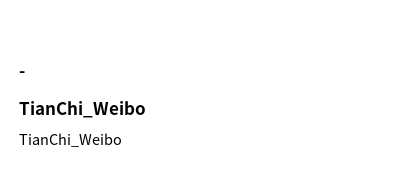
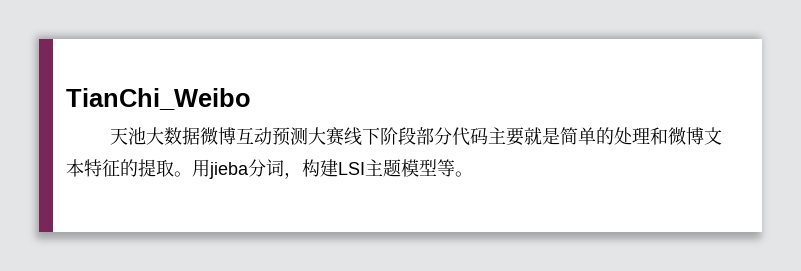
[19,71,25,77] - // -> (66, 99) none
[19,133,122,147] TianChi_Weibo -> [109,127,722,146] [66,159,473,179] 天池大数据微博互动预测大赛线下阶段部分代码主要就是简单的处理和微博文本特征的提取。用jieba分词，构建LSI主题模型等。

